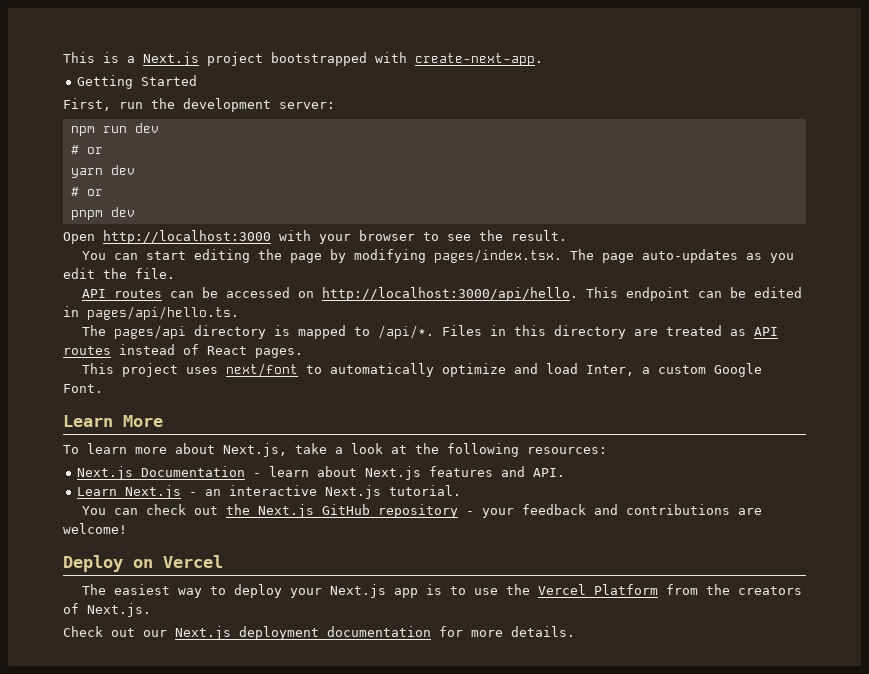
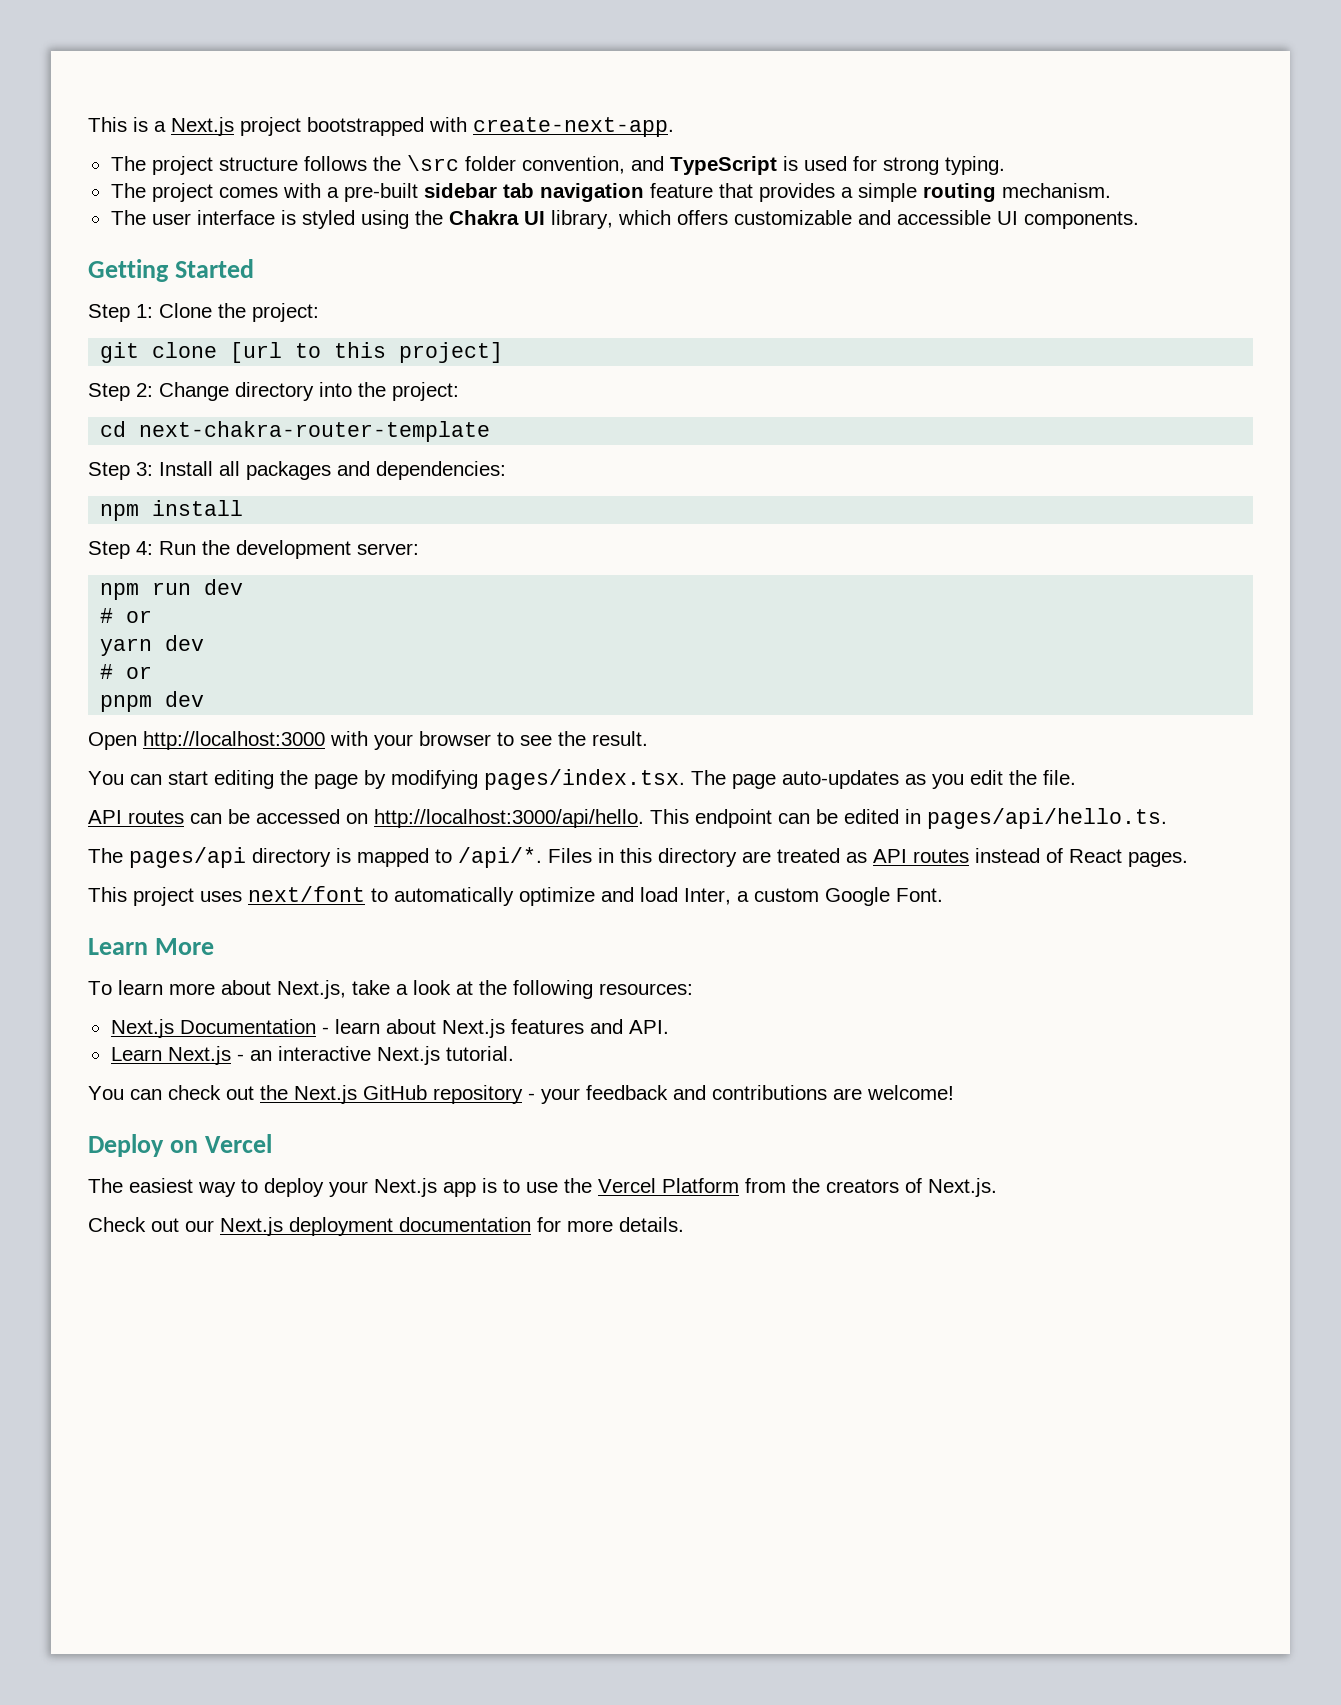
[76,75,197,89] [63,98,143,111] Getting Started // First, run -> [110,155,1005,175] [110,183,1111,202] [110,210,1139,229] [88,259,254,282] [88,303,319,322] [100,342,504,363] [88,382,459,401] [100,421,491,442] [88,461,506,480] [100,500,244,521] [88,541,196,559] The project structure follows the \src folder convention, and TypeScript is used for strong typing. // The project comes with a pre-built sidebar tab navigation feature that provides a simple routing mechanism. // The user interface is styled using the Chakra UI library, which offers customizable and accessible UI components. // Getting Started // Step 1: Clone the project: // git clone [url to this project] // Step 2: Change directory into the project: // cd next-chakra-router-template // Step 3: Install all packages and dependencies: // npm install // Step 4: Run

